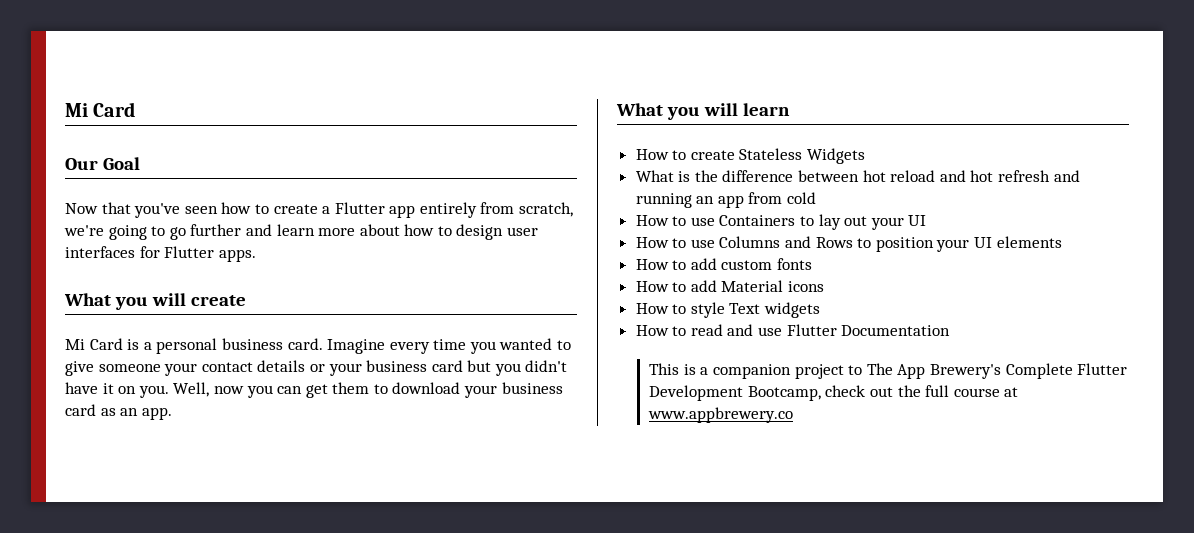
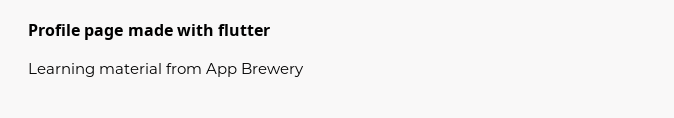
[65,102,136,117] [65,157,140,170] [65,202,574,218] [64,224,539,240] [65,246,256,262] [64,293,246,310] [65,338,572,354] [65,360,568,376] [65,382,563,398] [65,404,172,420] [616,103,790,120] [635,148,866,164] [635,170,1080,182] [635,192,817,208] [635,214,927,230] [635,236,1062,252] [635,258,813,270] [635,280,825,292] [635,302,821,318] [635,324,951,336] [649,363,1128,379] [649,385,1019,401] [648,407,794,423] Mi Card // Our Goal // Now that you've seen how to create a Flutter app entirely from scratch, we're going to go further and learn more about how to design user interfaces for Flutter apps. // What you will create // Mi Card is a personal business card. Imagine every time you wanted to give someone your contact details or your business card but you didn't have it on you. Well, now you can get them to download your business card as an app. // What you will learn // How to create Stateless Widgets // What is the difference between hot reload and hot refresh and running an app from cold // How to use Containers to lay out your UI // How to use Columns and Rows to position your UI elements // How to add custom fonts // How to add Material icons // How to style Text widgets // How to read and use Flutter Documentation // This is a companion project to The App Brewery's Complete Flutter Development Bootcamp, check out the full course at www.appbrewery.co -> [28,24,271,40] [28,63,305,77] Profile page made with flutter // Learning material from App Brewery

